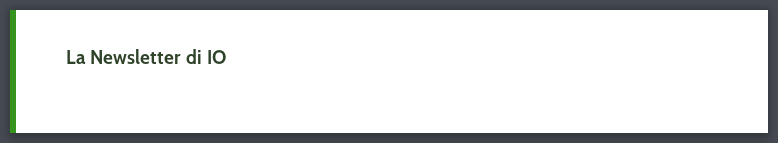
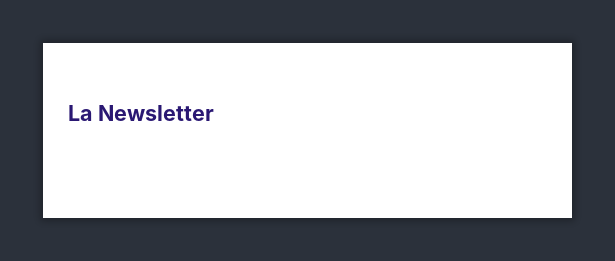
[186,49,227,64] di IO -> (214, 113) none

